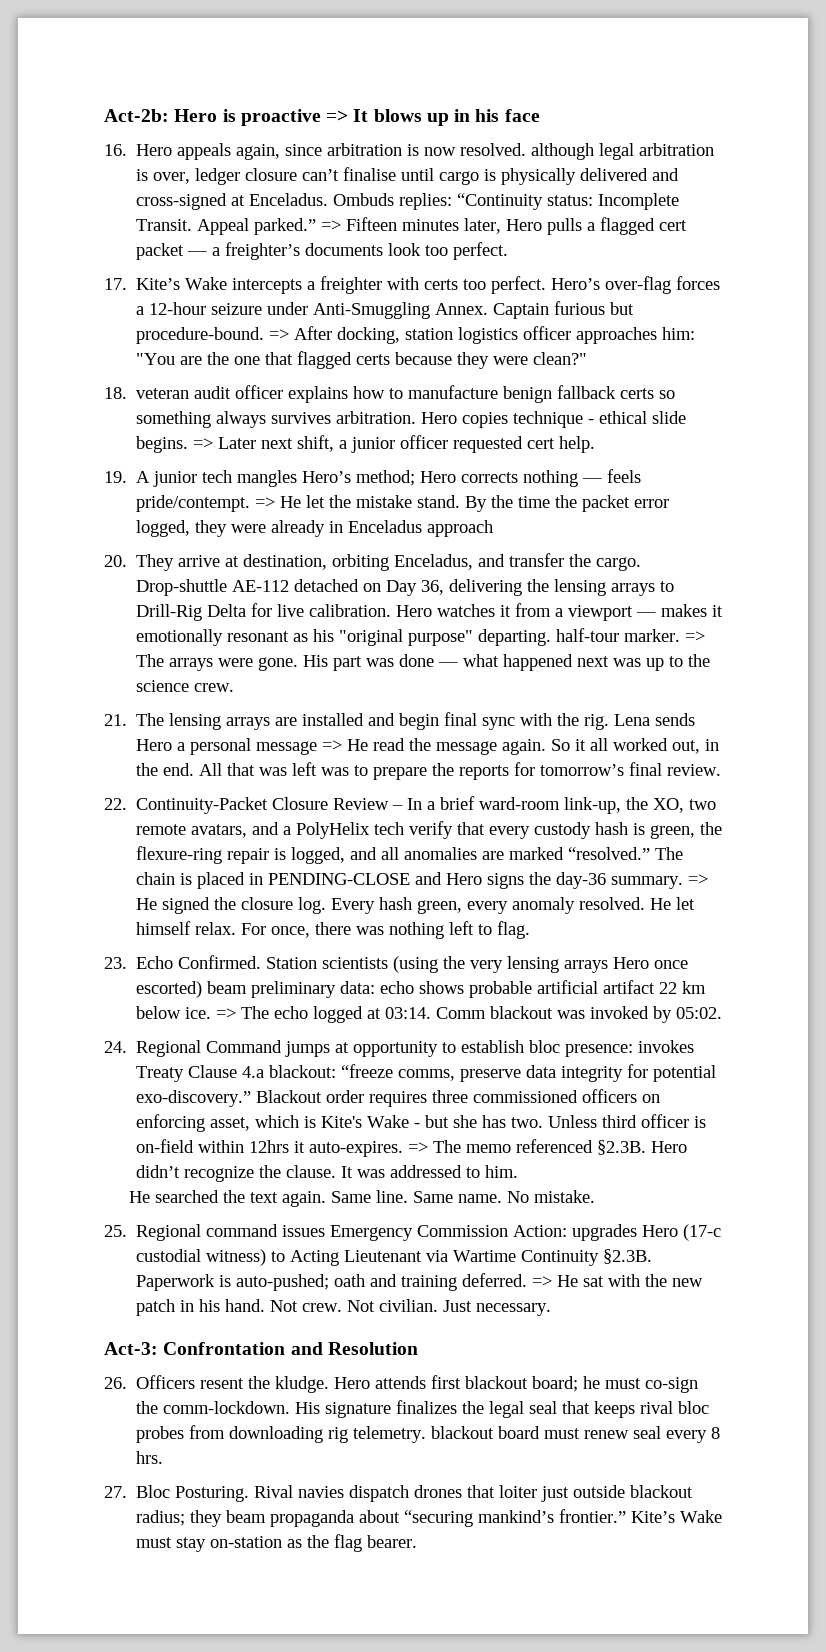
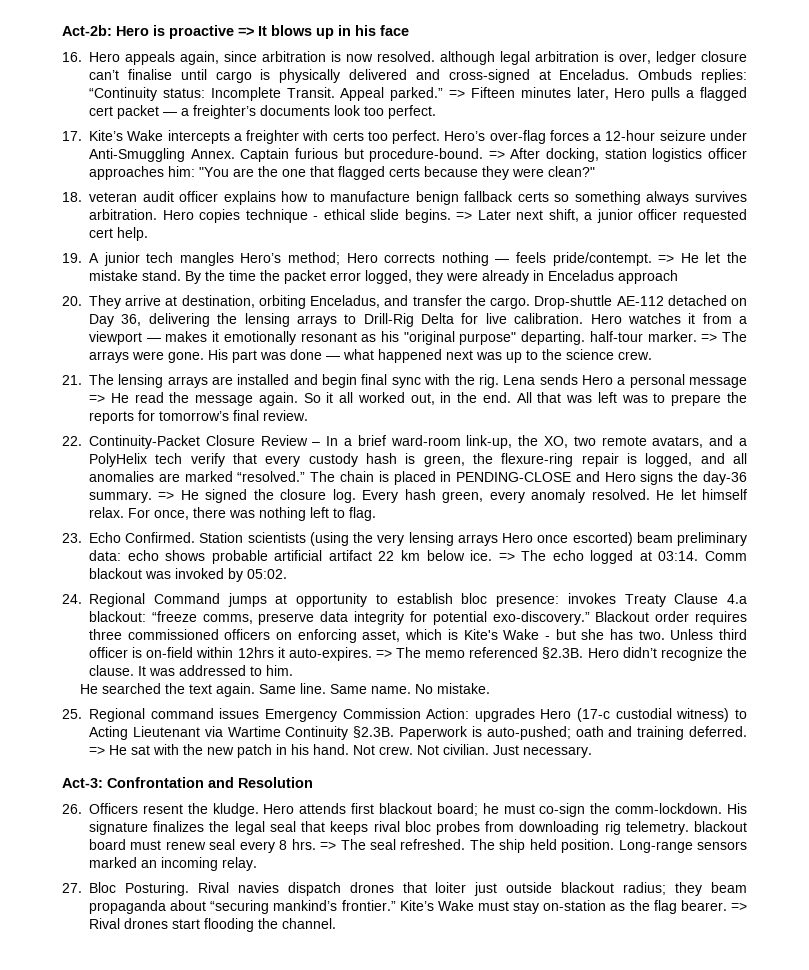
(164, 1457) none -> [320,839,747,853] [89,857,257,871] => The seal refreshed. The ship held position. Long-range sensors marked an incoming relay.
(418, 1541) none -> [731,902,747,911] [89,918,336,932] => Rival drones start flooding the channel.

